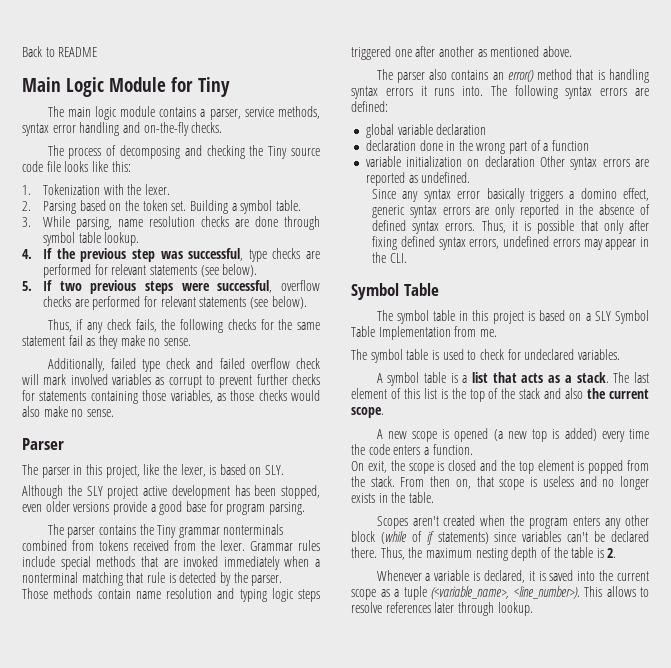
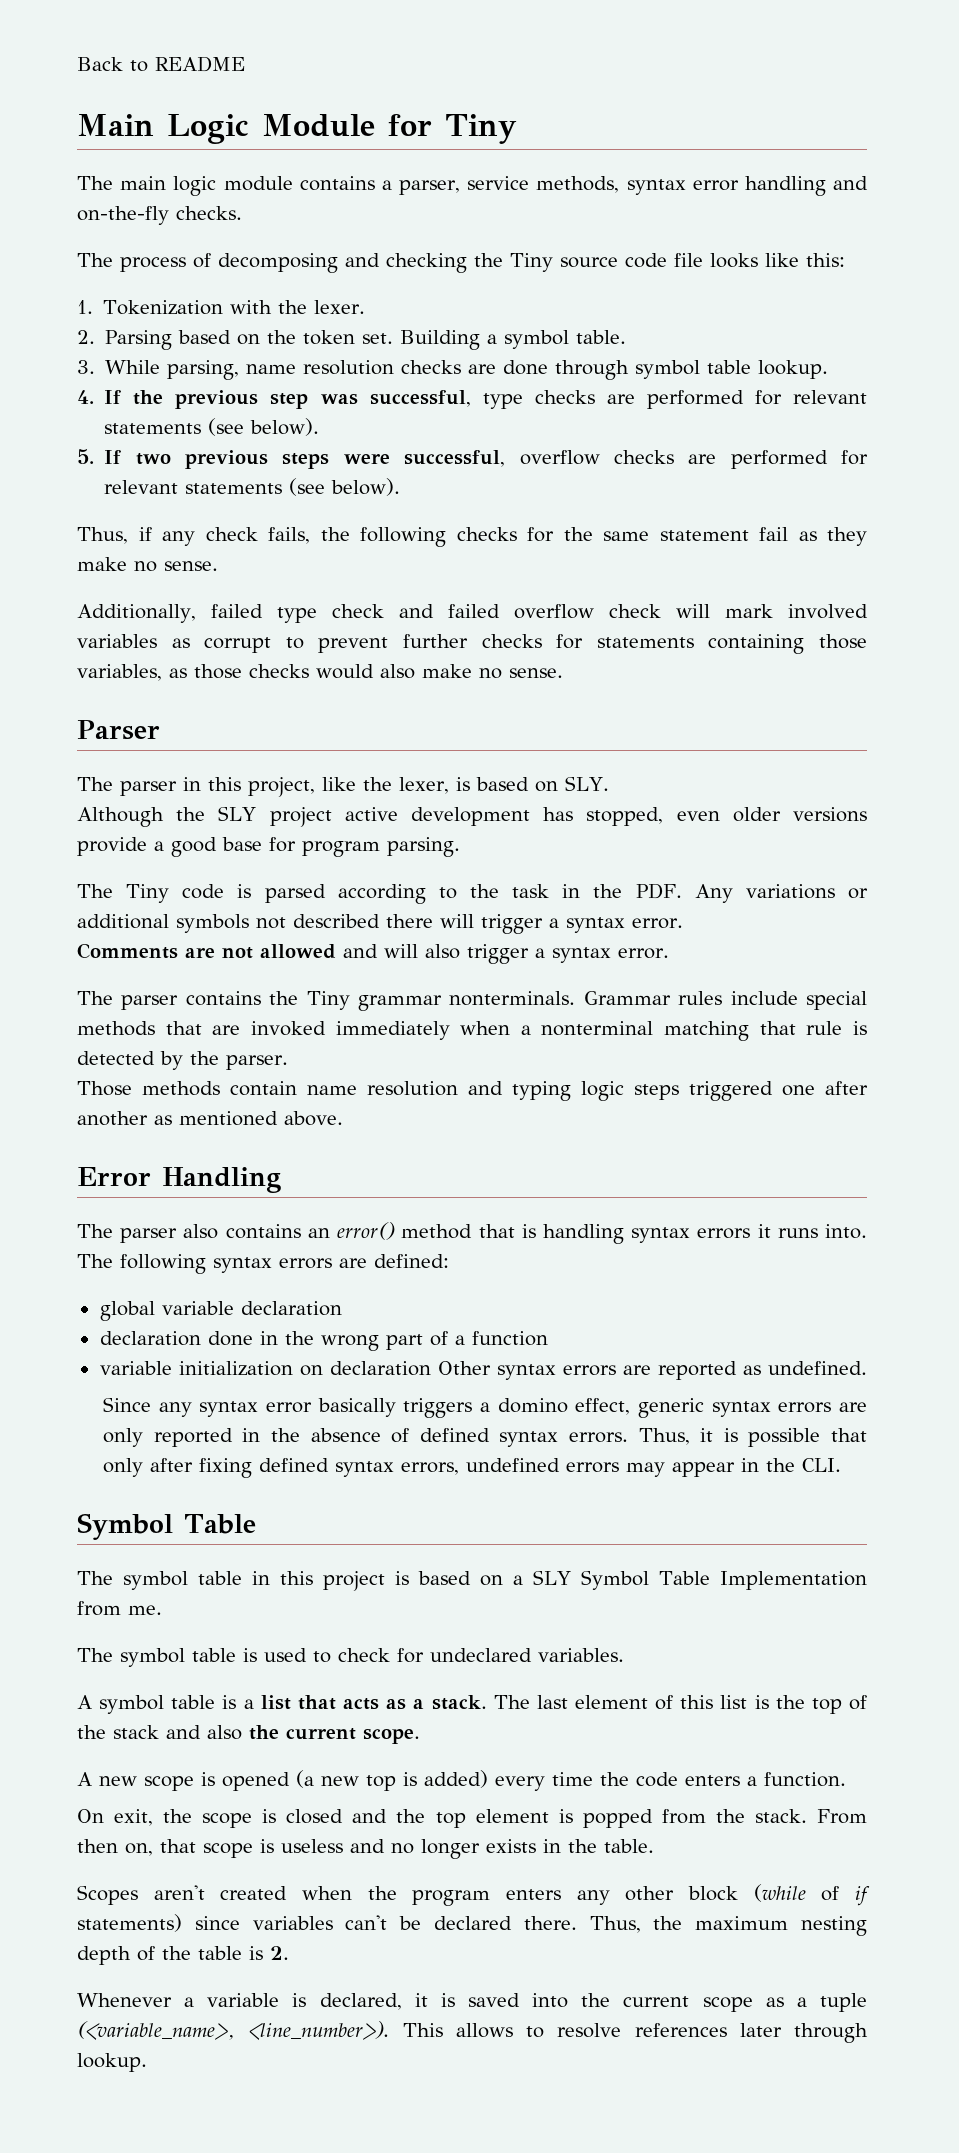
[254,485,277,496] been -> (574, 814) none
(305, 508) none -> [77,883,868,904] [77,914,683,934] [77,943,669,964] // The Tiny code is parsed according to the task in the PDF. Any variations or additional symbols not described there will trigger a syntax error. // Comments are not allowed and will also trigger a syntax error.
[223,524,284,535] [22,540,245,551] nonterminals combined from tokens received from the lexer. -> [449,991,576,1006] nonterminals.
(572, 51) none -> [77,1167,281,1193] // Error Handling

